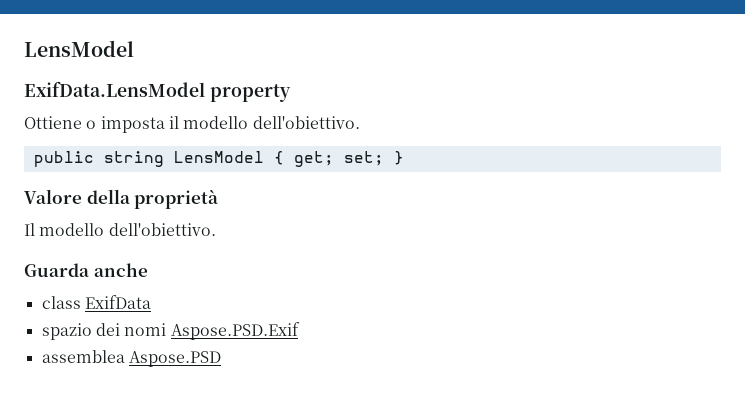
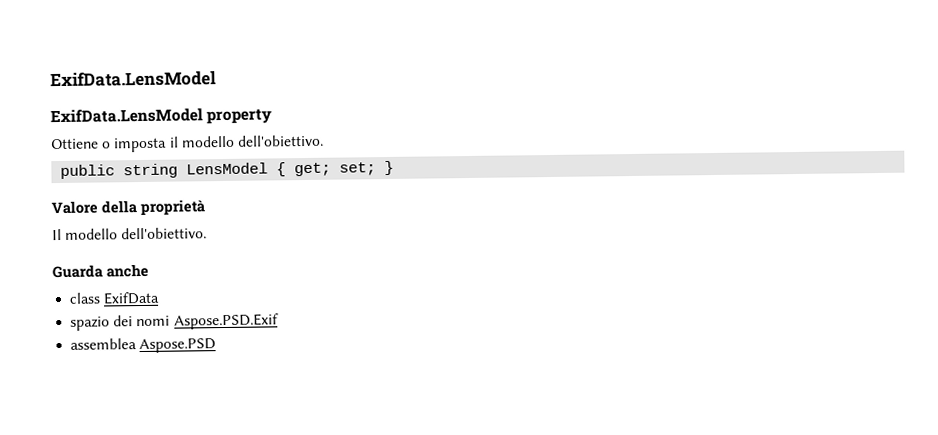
[24,40,134,57] LensModel -> [50,70,217,88] ExifData.LensModel

